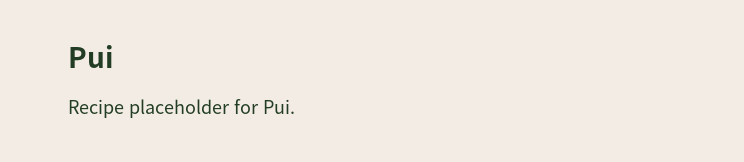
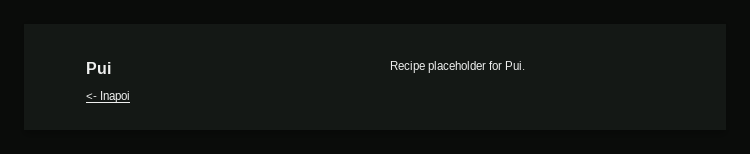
(114, 56) none -> [86,91,131,103] // <- Inapoi

